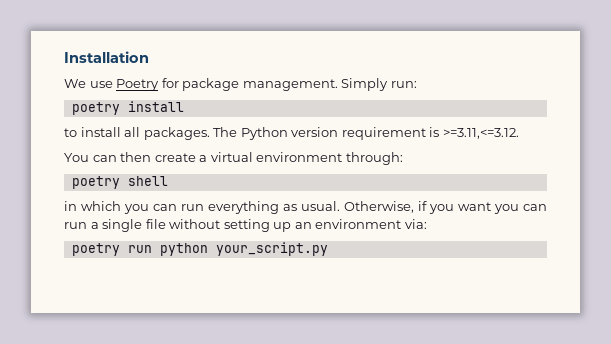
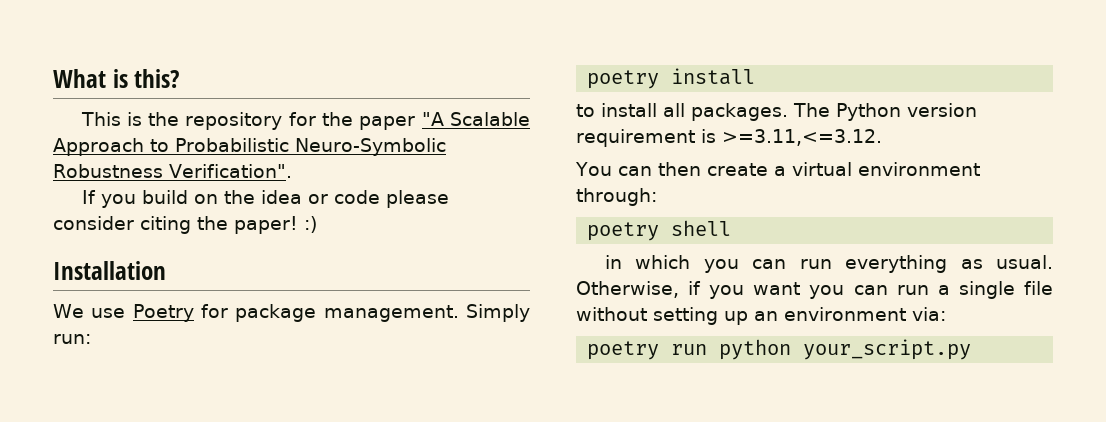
(64, 57) none -> [53,69,181,88] [80,112,530,130] [53,138,446,156] [53,164,292,178] [81,190,449,208] [53,216,317,234] What is this? // This is the repository for the paper "A Scalable Approach to Probabilistic Neuro-Symbolic Robustness Verification". // If you build on the idea or code please consider citing the paper! :) //

